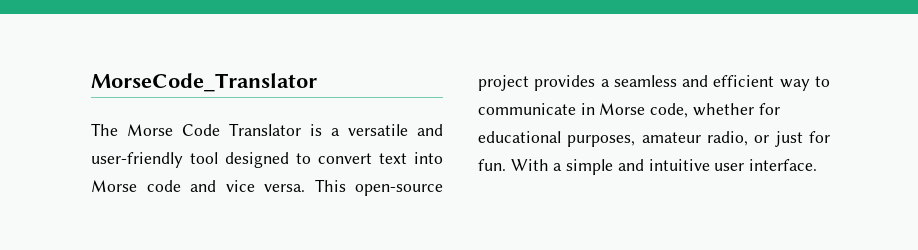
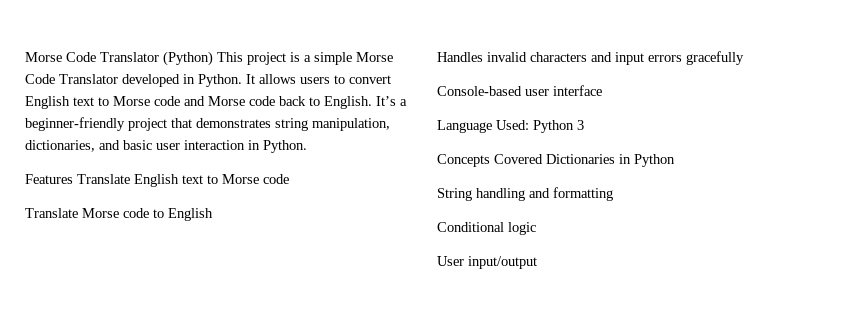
[91,73,317,92] [91,123,443,136] [91,152,443,168] [91,179,443,196] [478,75,830,91] [478,103,780,118] [478,131,830,147] [478,159,818,175] MorseCode_Translator // The Morse Code Translator is a versatile and user-friendly tool designed to convert text into Morse code and vice versa. This open-source project provides a seamless and efficient way to communicate in Morse code, whether for educational purposes, amateur radio, or just for fun. With a simple and intuitive user interface. -> [25,51,393,66] [25,74,391,87] [25,96,407,109] [25,117,390,131] [25,140,307,153] [25,174,289,187] [25,208,213,221] [437,51,744,65] [437,85,602,96] [437,120,584,133] [437,154,675,167] [437,187,613,201] [437,222,536,235] [437,256,537,269] Morse Code Translator (Python) This project is a simple Morse Code Translator developed in Python. It allows users to convert English text to Morse code and Morse code back to English. It’s a beginner-friendly project that demonstrates string manipulation, dictionaries, and basic user interaction in Python. // Features Translate English text to Morse code // Translate Morse code to English // Handles invalid characters and input errors gracefully // Console-based user interface // Language Used: Python 3 // Concepts Covered Dictionaries in Python // String handling and formatting // Conditional logic // User input/output

